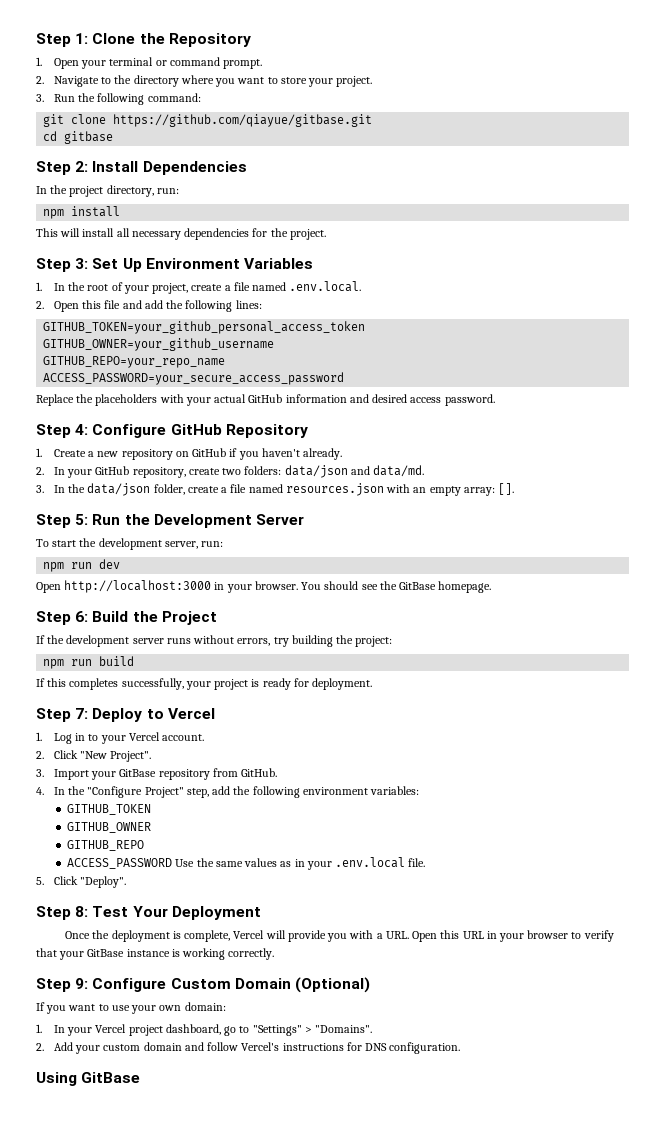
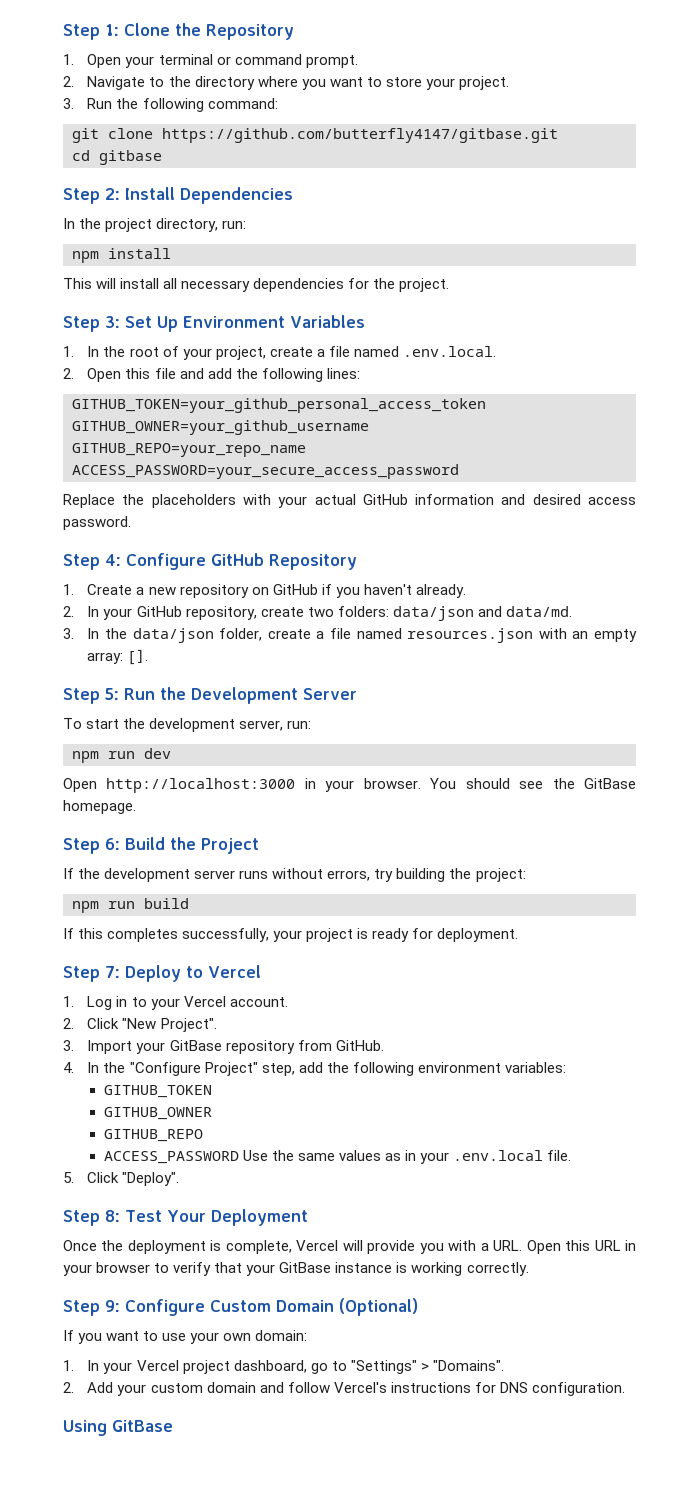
[113,114,373,127] https://github.com/qiayue/gitbase.git -> [162,128,558,143] https://github.com/butterfly4147/gitbase.git

